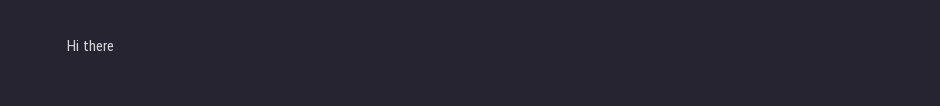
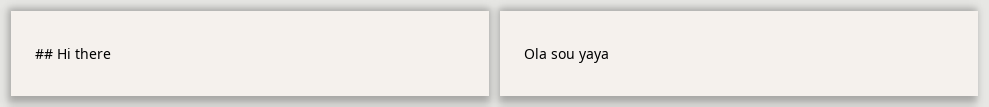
(67, 45) none -> [35,49,53,59] ##
(115, 45) none -> [524,48,609,63] // Ola sou yaya

